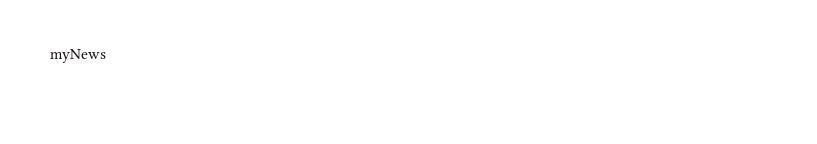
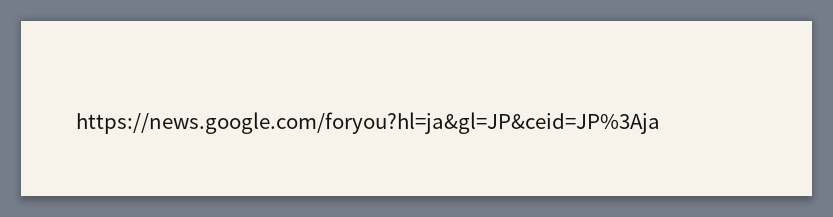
[50,49,106,63] myNews -> [76,112,660,134] https://news.google.com/foryou?hl=ja&gl=JP&ceid=JP%3Aja

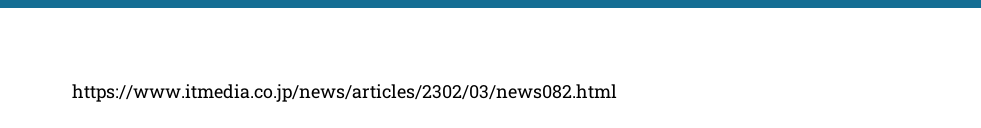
[76,112,660,134] https://news.google.com/foryou?hl=ja&gl=JP&ceid=JP%3Aja -> [72,84,617,102] https://www.itmedia.co.jp/news/articles/2302/03/news082.html

